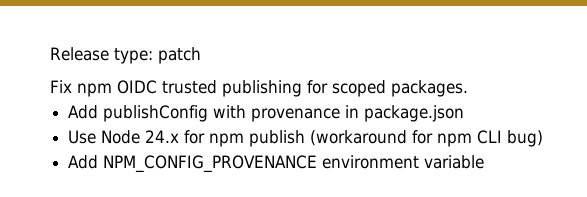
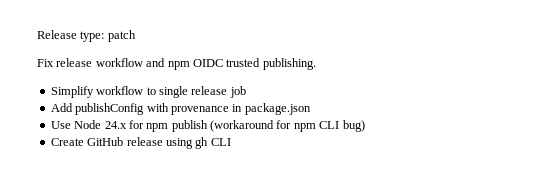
[76,80,468,97] npm OIDC trusted publishing for scoped packages. -> [56,58,316,70] [50,86,246,98] release workflow and npm OIDC trusted publishing. // Simplify workflow to single release job
[68,155,485,173] Add NPM_CONFIG_PROVENANCE environment variable -> [50,137,231,149] Create GitHub release using gh CLI

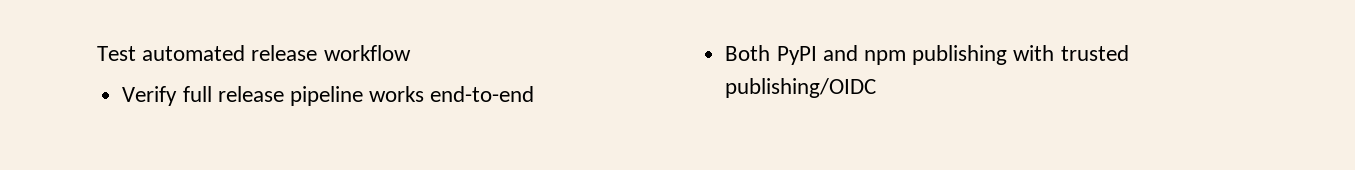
[37,30,136,42] [37,58,316,70] [50,86,246,98] [50,103,311,115] [50,120,365,132] [50,137,231,149] Release type: patch // Fix release workflow and npm OIDC trusted publishing. // Simplify workflow to single release job // Add publishConfig with provenance in package.json // Use Node 24.x for npm publish (workaround for npm CLI bug) // Create GitHub release using gh CLI -> [97,45,411,61] [122,86,535,106] [725,45,1129,65] [725,78,877,98] Test automated release workflow // Verify full release pipeline works end-to-end // Both PyPI and npm publishing with trusted publishing/OIDC

